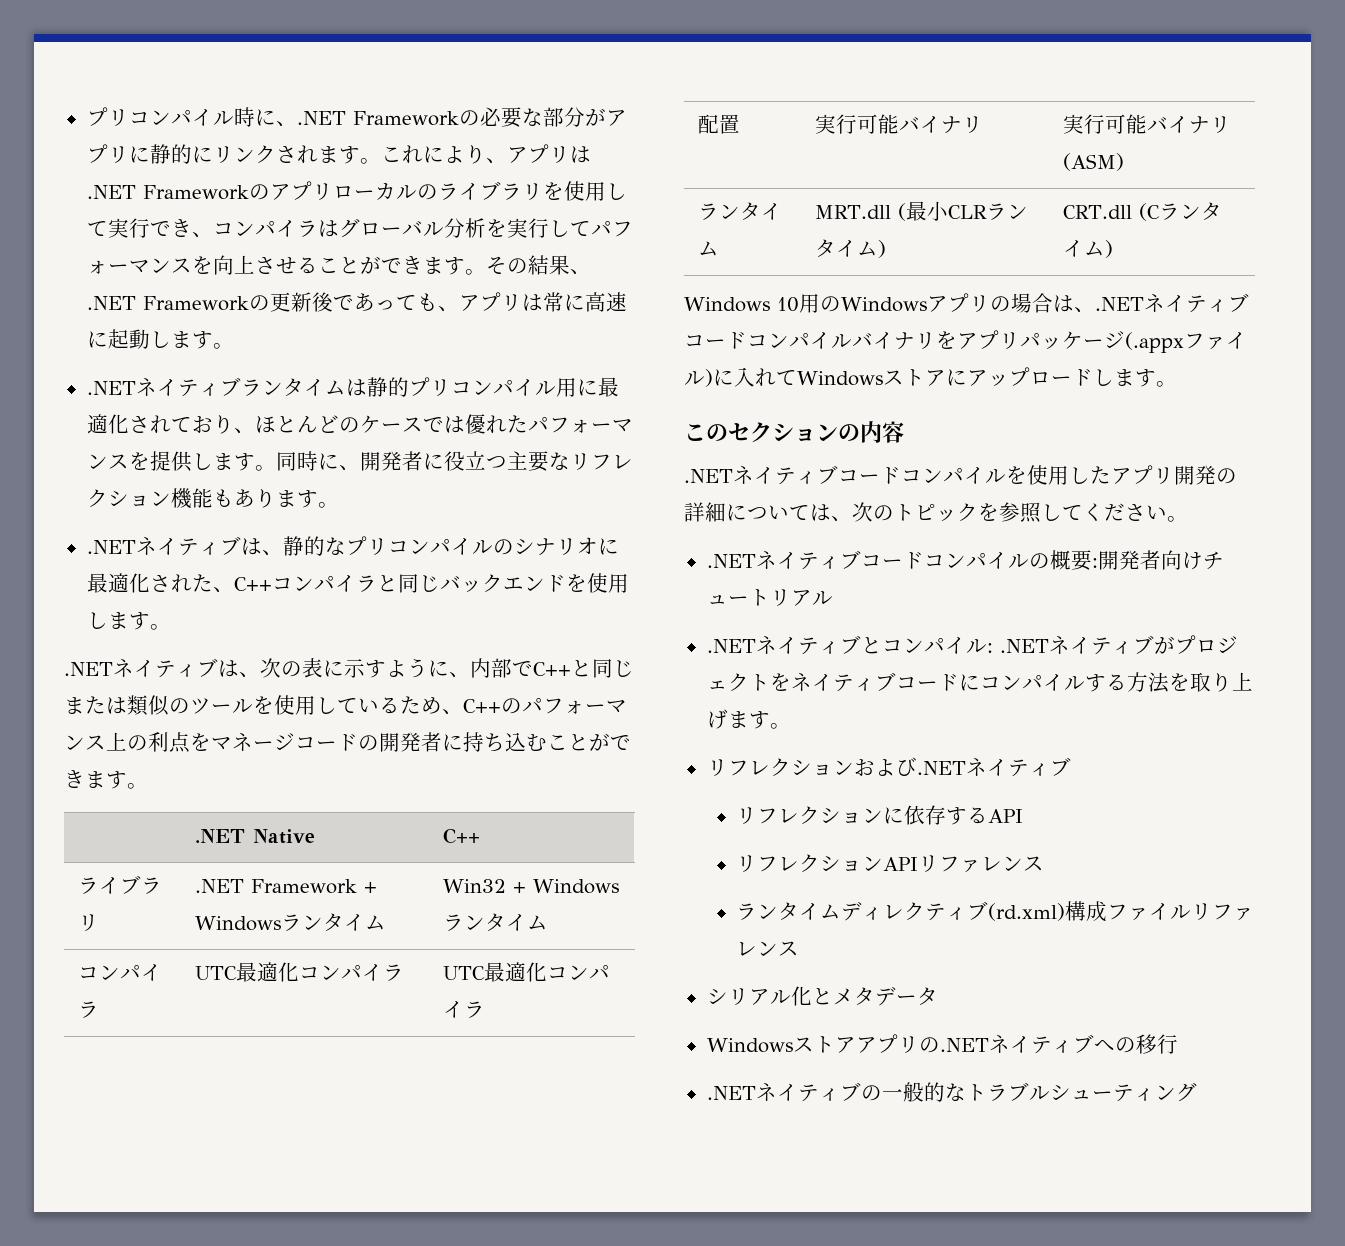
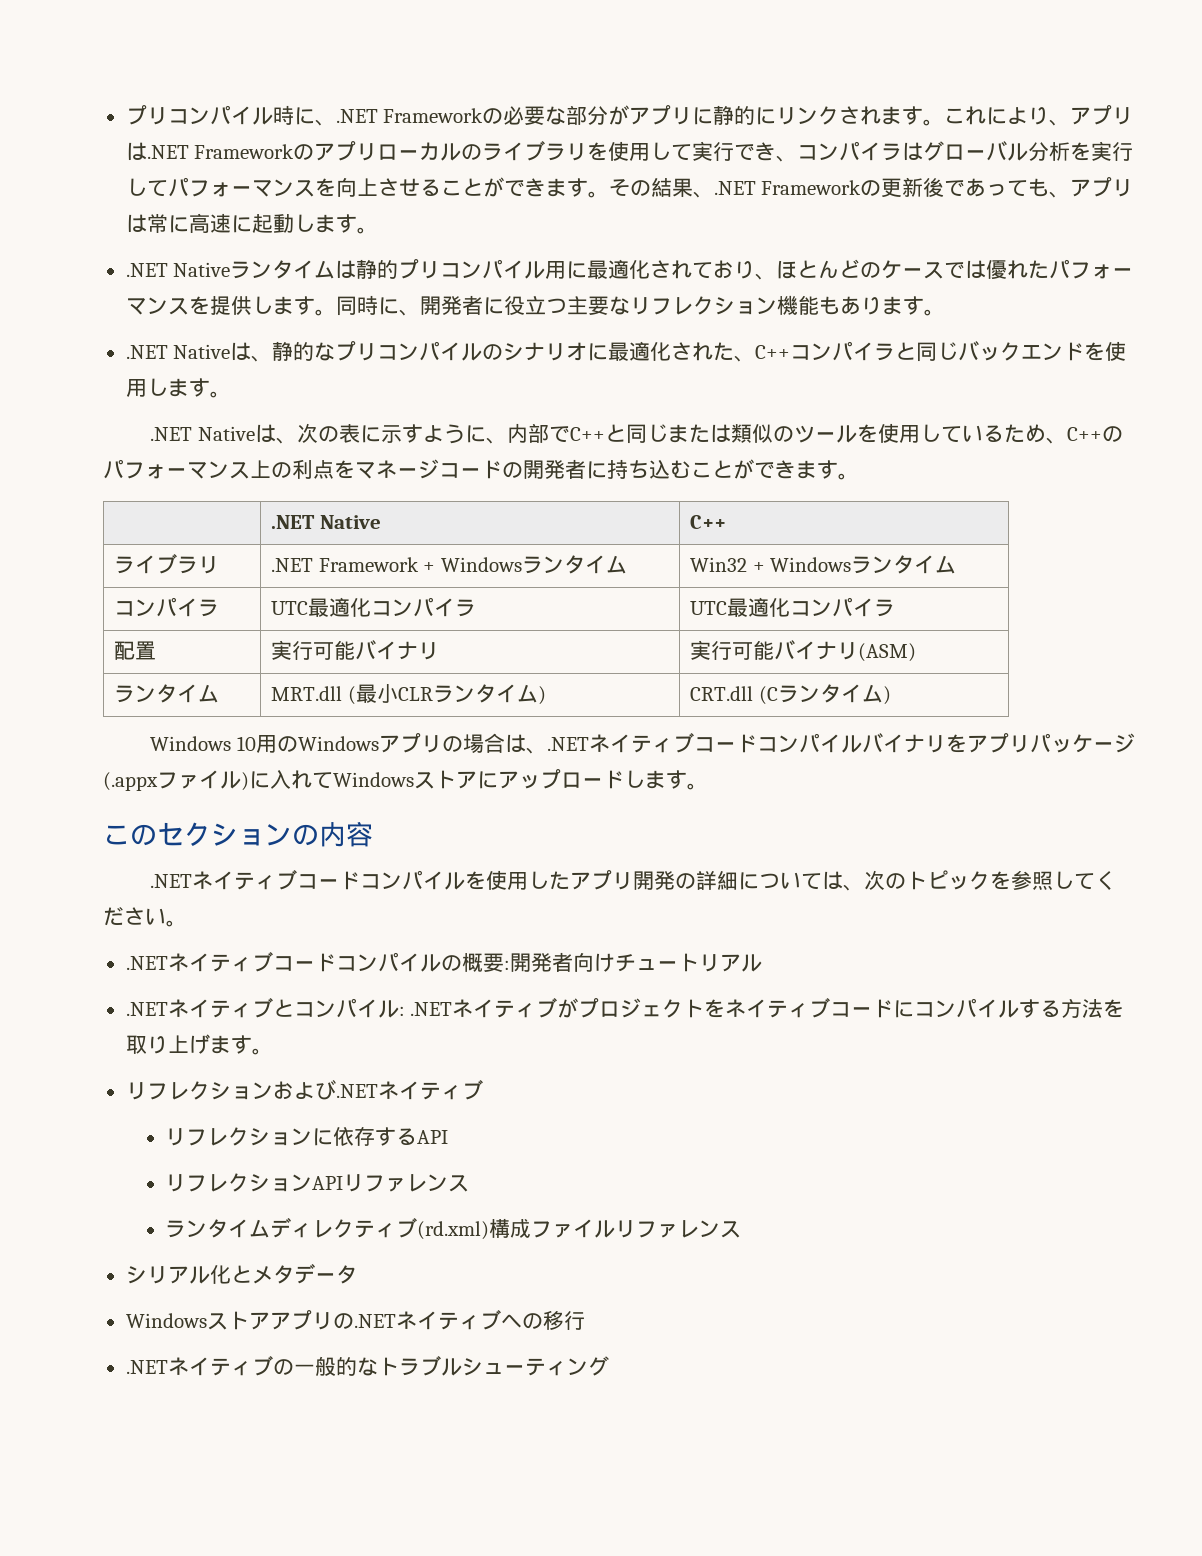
[135,377,241,397] ネイティブ -> [173,262,231,277] Native
[135,536,241,556] ネイティブ -> [173,344,231,359] Native
[113,658,218,678] ネイティブ -> [197,426,255,441] Native

